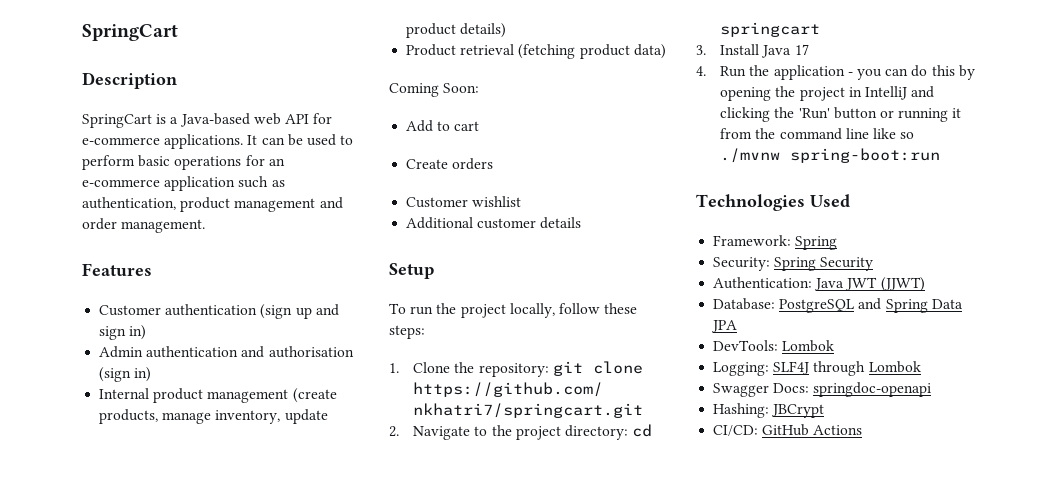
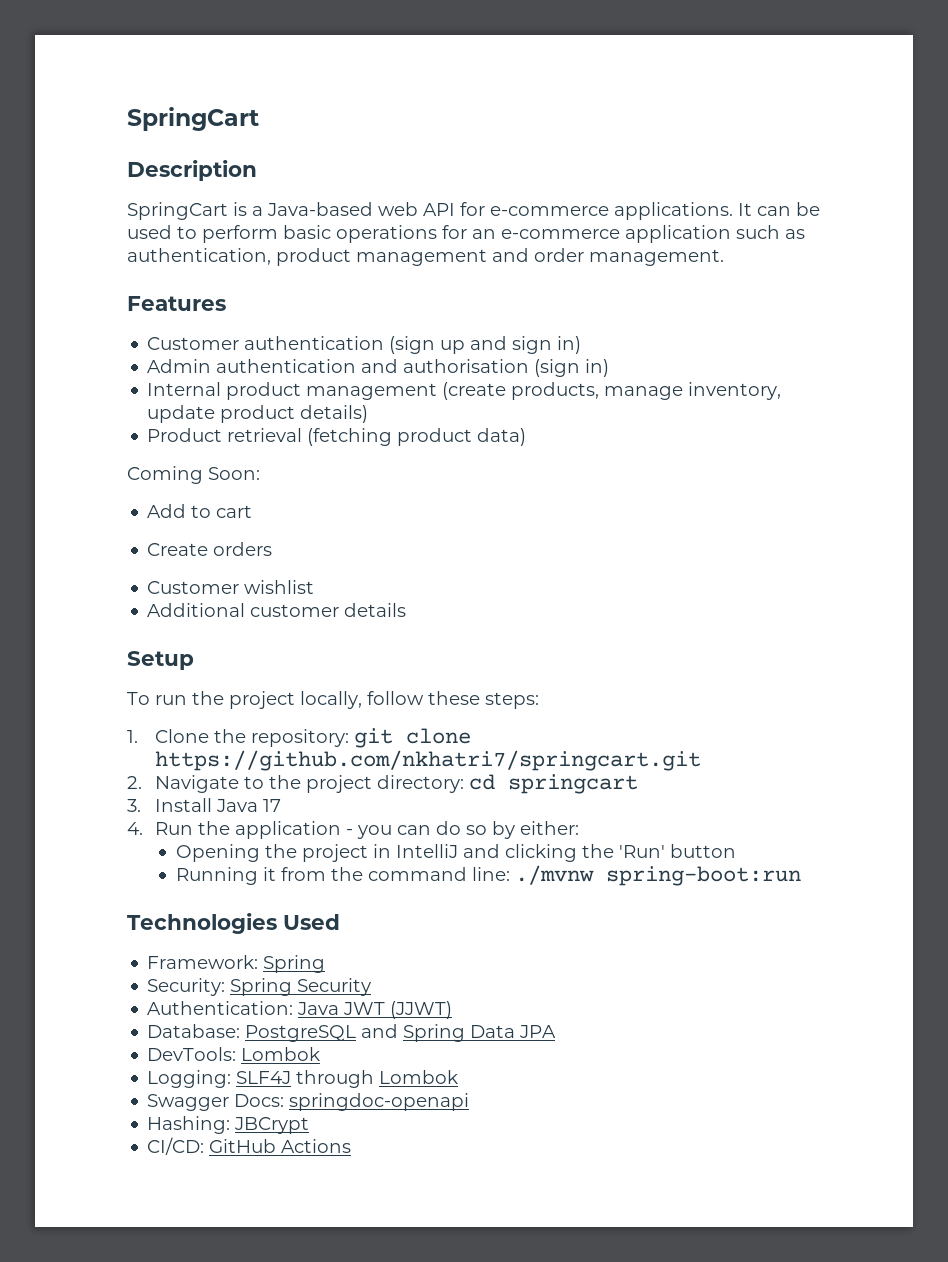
[931,65,975,80] [720,87,772,101] this by opening -> [466,821,580,839] [175,844,260,862] so by either: // Opening
[879,108,949,122] or running -> [175,867,258,885] // Running
[845,128,915,139] line like so -> [471,867,510,881] line:

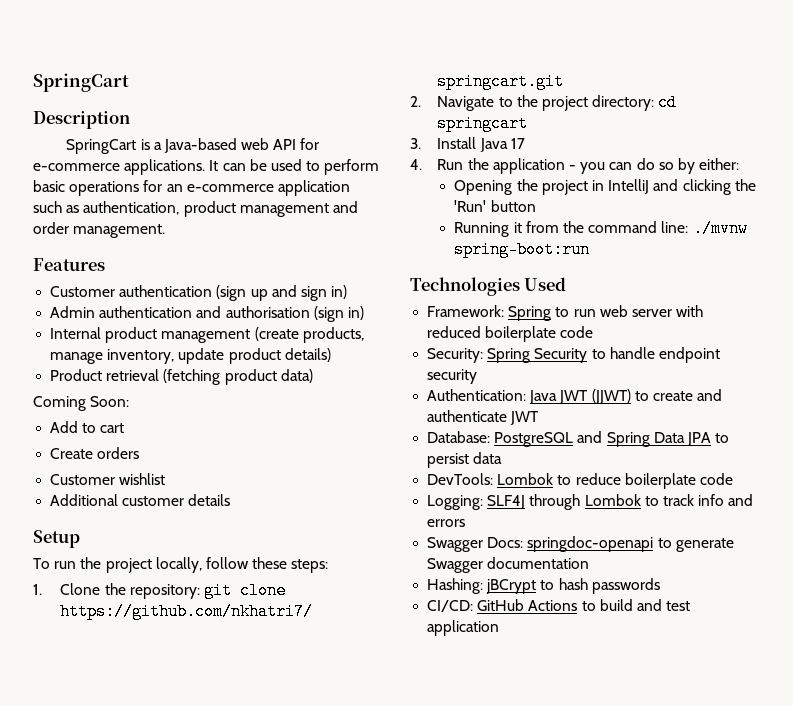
(326, 964) none -> [555,305,704,317] [427,326,594,342] to run web server with reduced boilerplate code
(372, 987) none -> [591,347,720,363] [427,369,478,384] to handle endpoint security
(453, 1010) none -> [634,389,723,401] [427,410,540,425] to create and authenticate JWT
(557, 1031) none -> [715,433,730,443] [427,452,503,468] to persist data
(321, 1054) none -> [557,473,733,489] to reduce boilerplate code
[147,1093,470,1111] [147,1116,310,1134] [147,1137,352,1155] // Swagger Docs: springdoc-openapi // Hashing: JBCrypt // CI/CD: GitHub Actions -> [644,494,754,506] [427,519,466,527] [427,536,734,552] [427,557,590,573] [427,578,660,594] [427,599,691,612] [427,620,500,636] to track info and errors // Swagger Docs: springdoc-openapi to generate Swagger documentation // Hashing: jBCrypt to hash passwords // CI/CD: GitHub Actions to build and test application

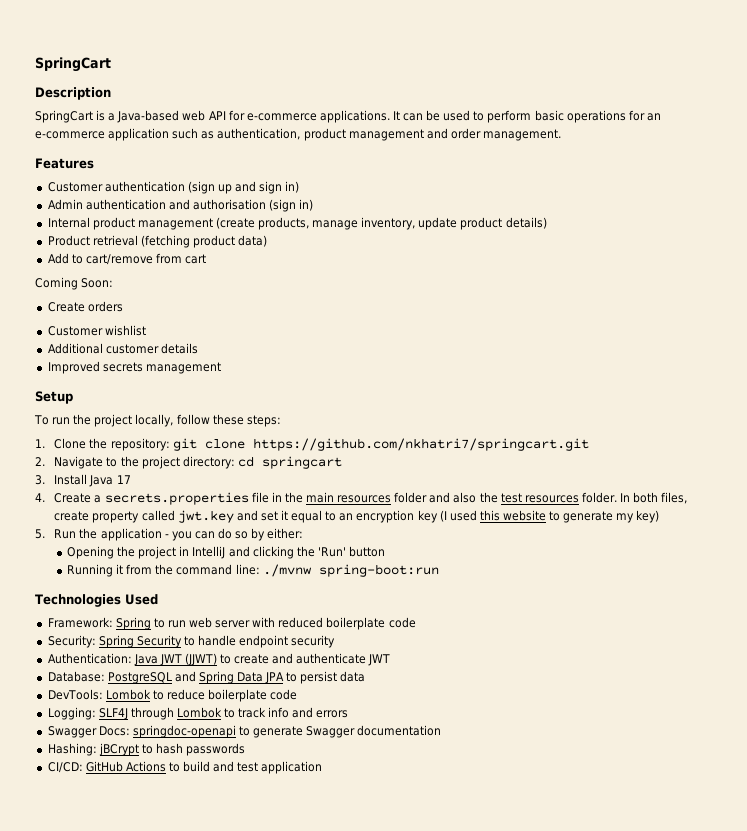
(313, 376) none -> [47,253,207,265] // Add to cart/remove from cart
[50,421,125,433] // Add to cart -> (114, 283) none
(231, 500) none -> [47,361,221,374] // Improved secrets management
(422, 164) none -> [54,492,688,505] [54,510,660,523] [35,529,45,539] Create a secrets.properties file in the main resources folder and also the test resources folder. In both files, create property called jwt.key and set it equal to an encryption key (I used this website to generate my key) // 5.

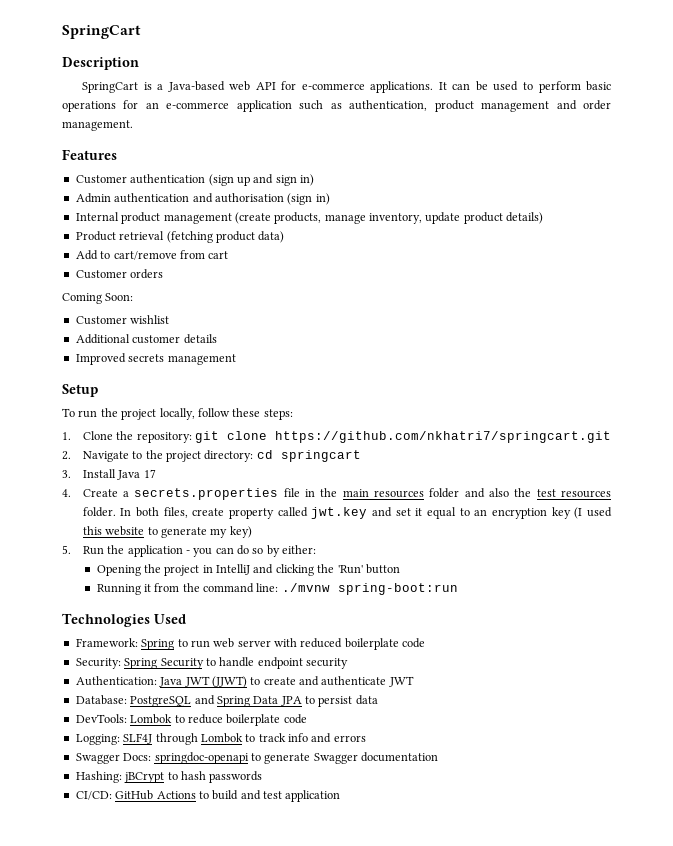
(207, 259) none -> [75,269,164,279] // Customer orders
[47,301,123,312] // Create orders -> (134, 297) none

